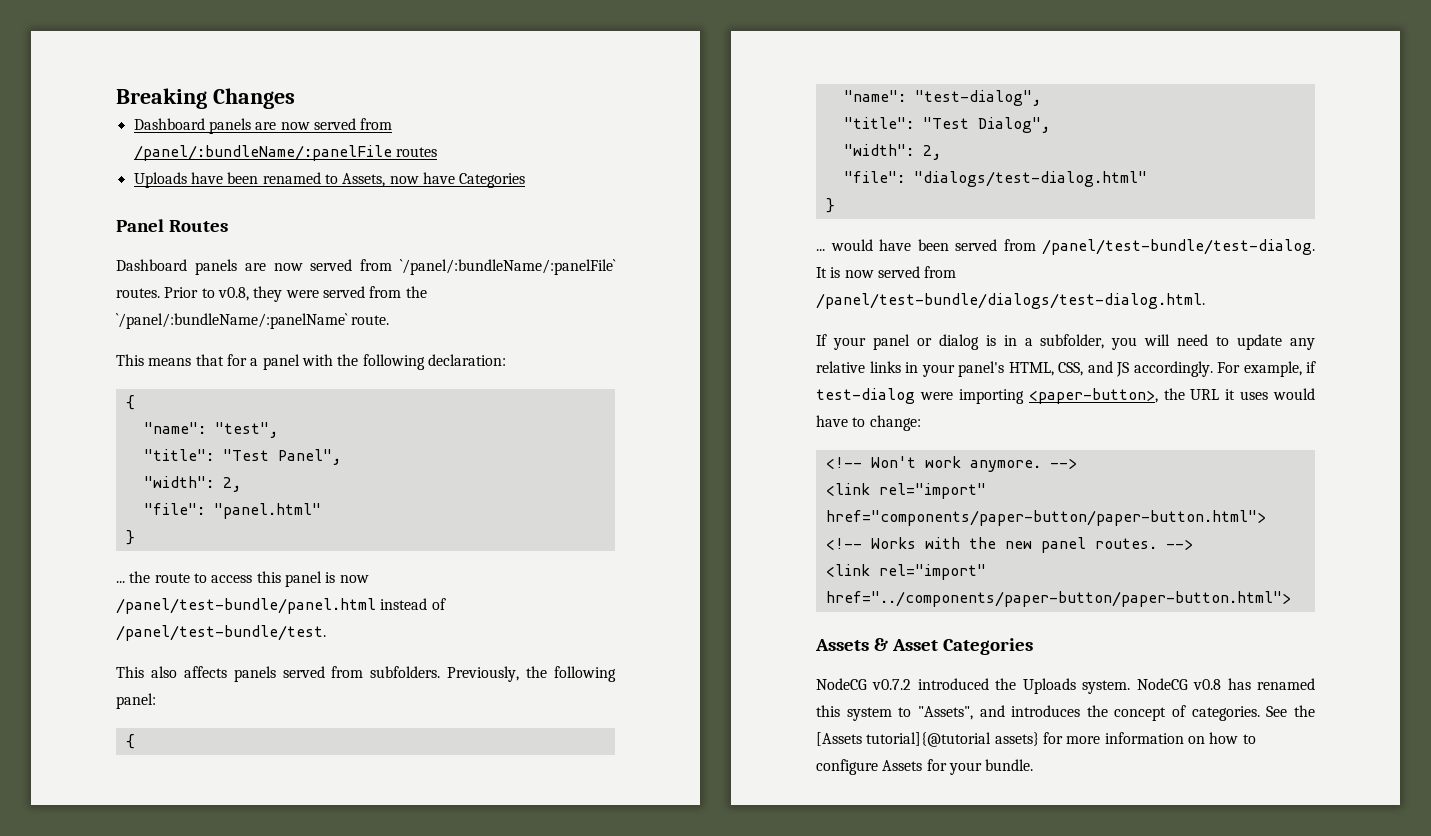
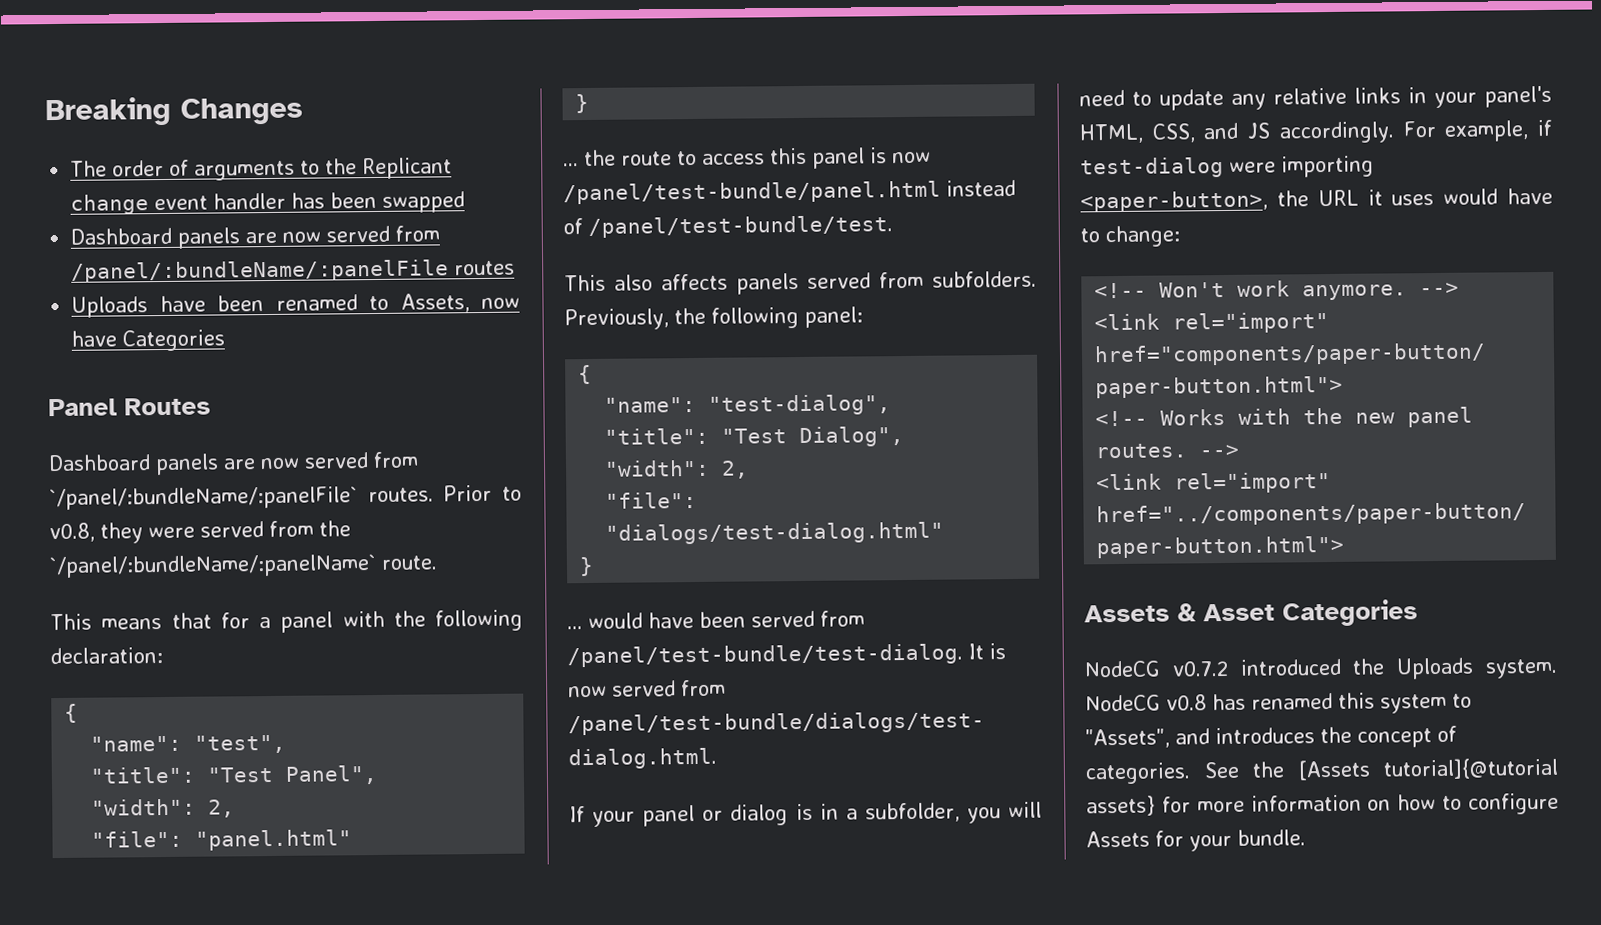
(295, 98) none -> [70,157,453,181] [70,191,466,215] // The order of arguments to the Replicant change event handler has been swapped

